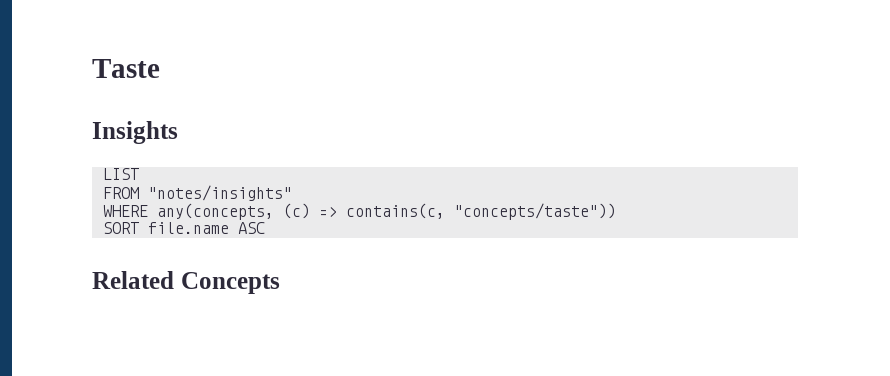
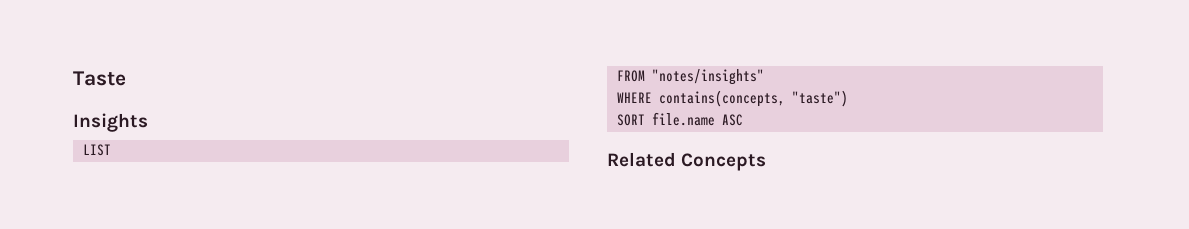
[157,203,617,220] any(concepts, (c) => contains(c, "concepts/taste")) -> [658,90,848,107] contains(concepts, "taste")

